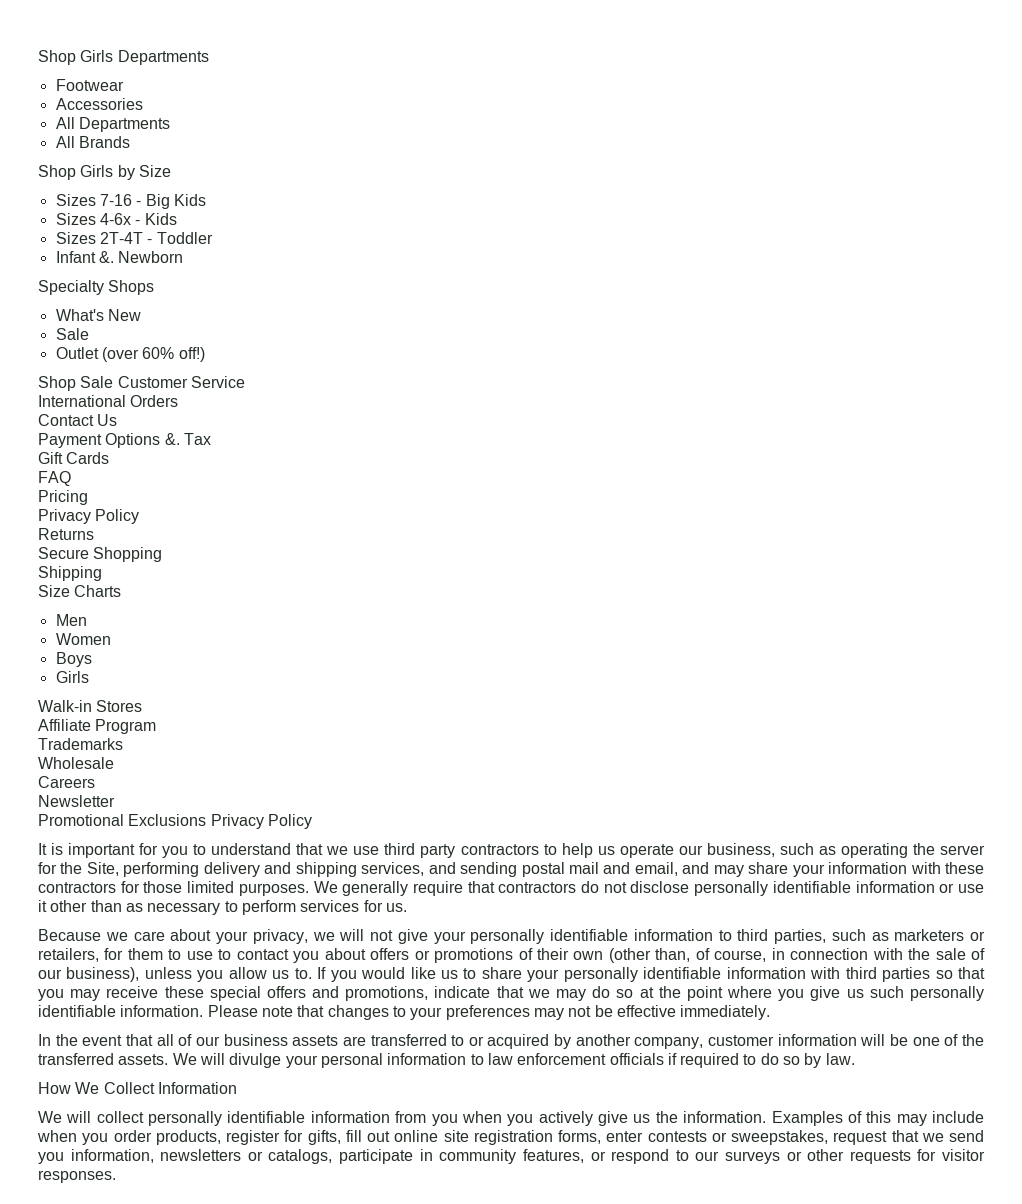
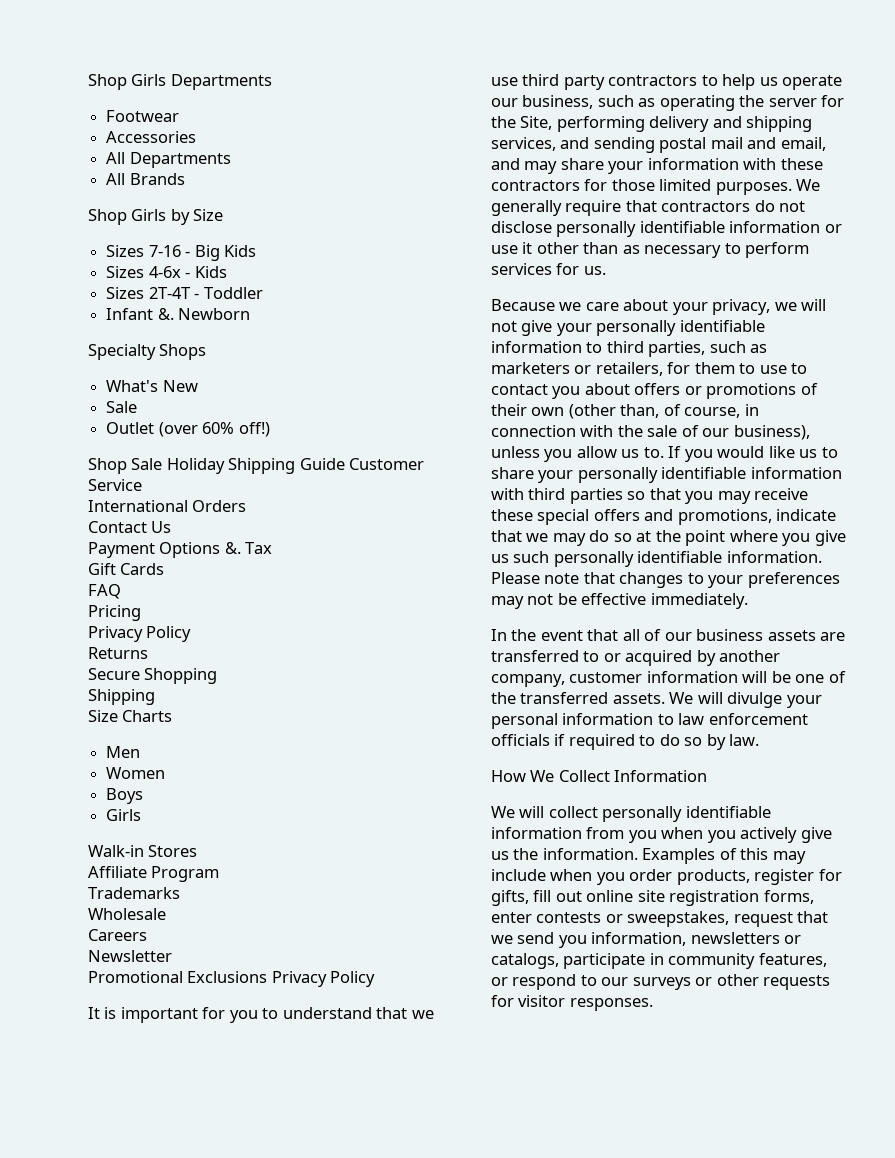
(114, 382) none -> [166,458,345,474] Holiday Shipping Guide

